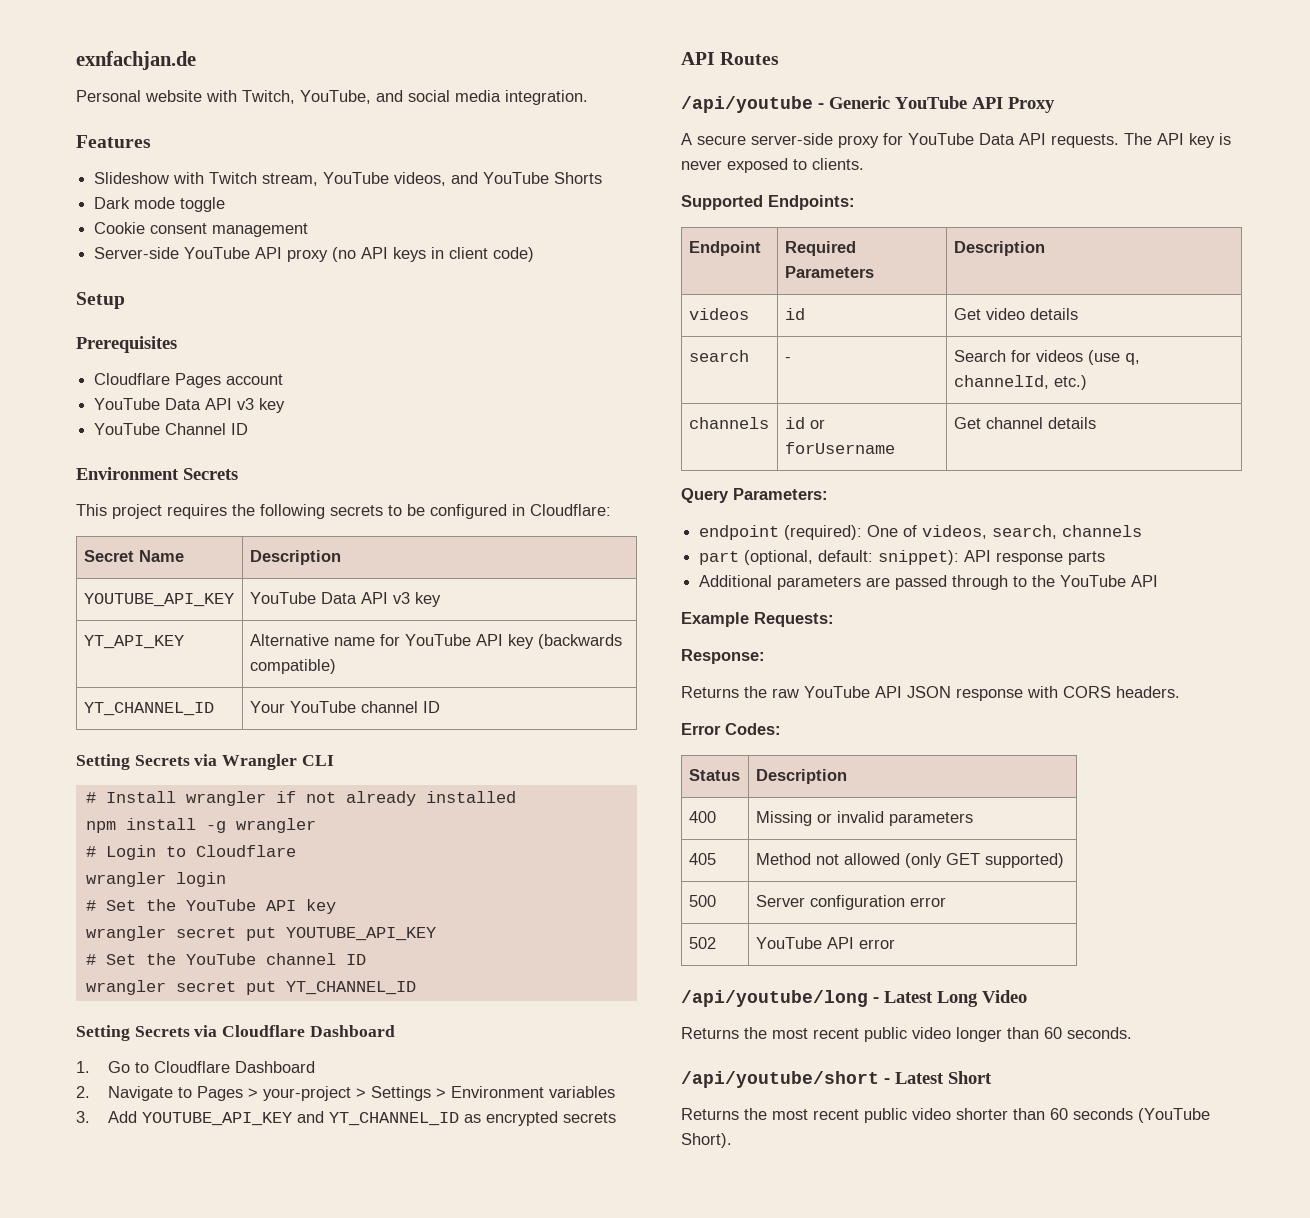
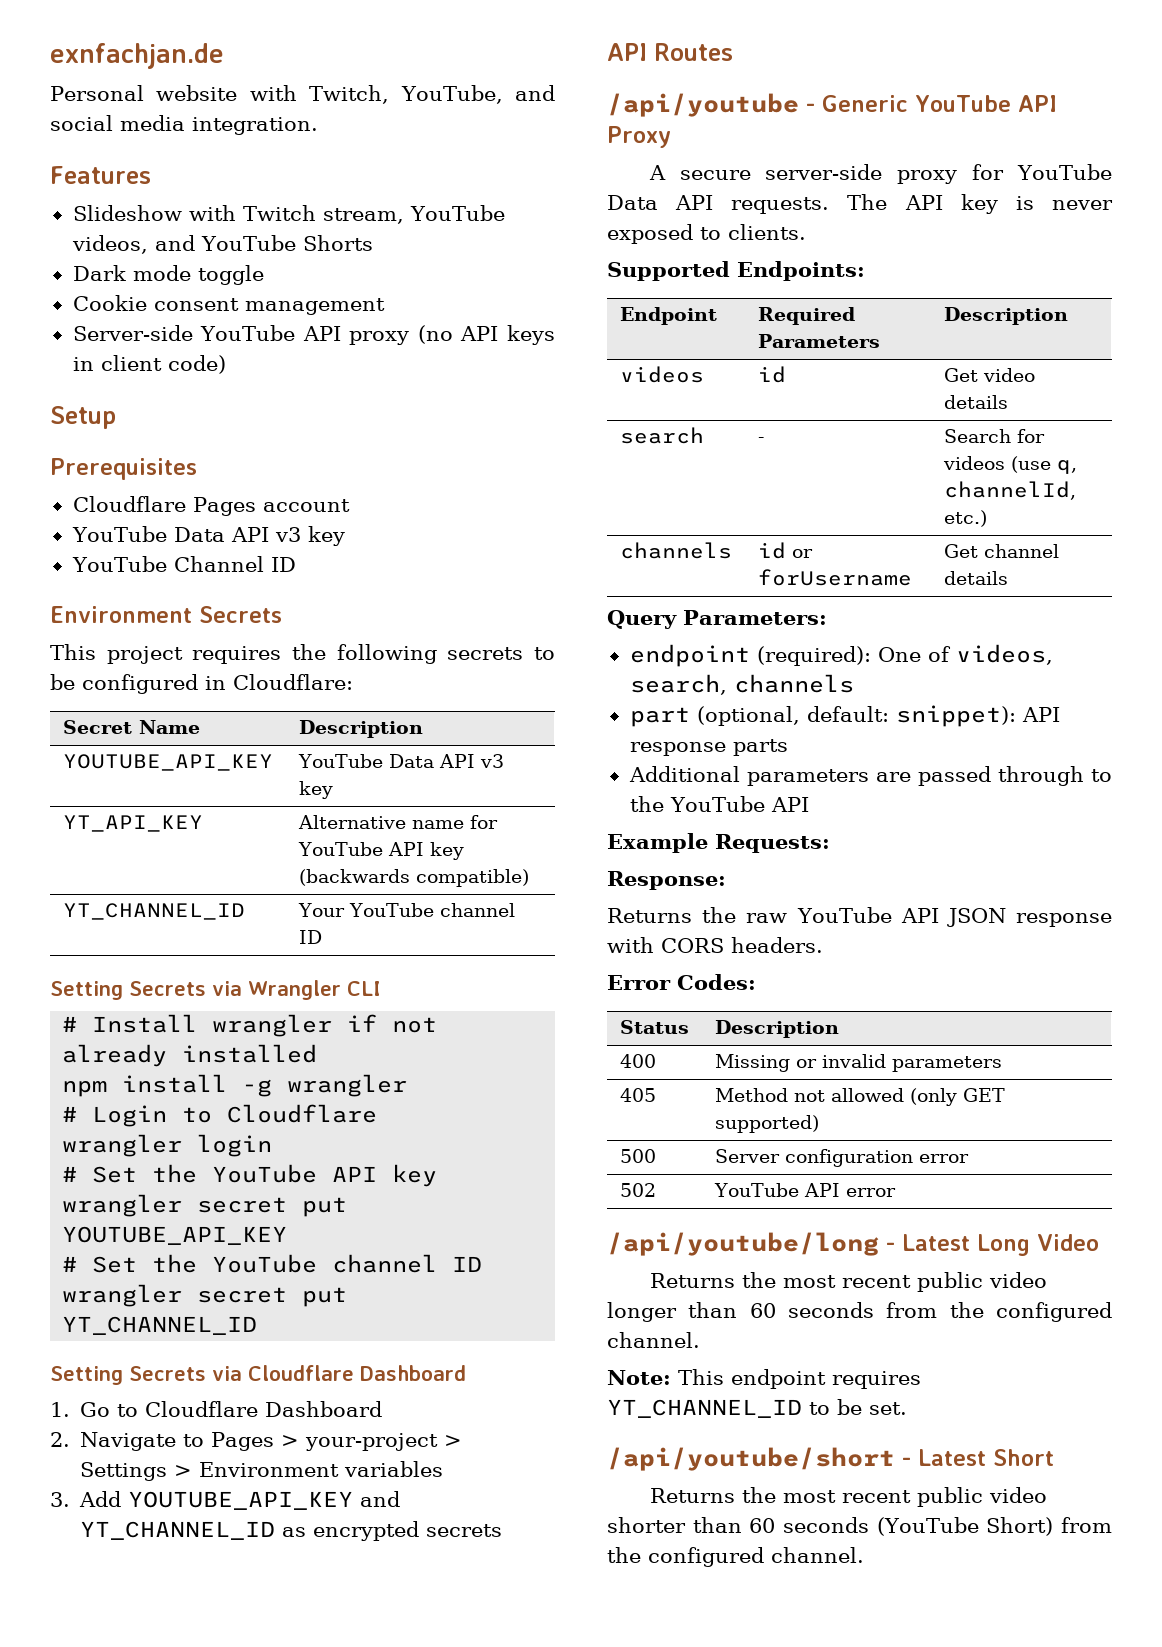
[1067,1027,1132,1039] seconds. -> [788,1302,1112,1322] [607,1332,700,1348] [607,1369,921,1389] [607,1399,907,1418] seconds from the configured channel. // Note: This endpoint requires YT_CHANNEL_ID to be set.
[681,1133,732,1148] Short). -> [986,1517,1112,1536] [607,1547,864,1567] Short) from the configured channel.

